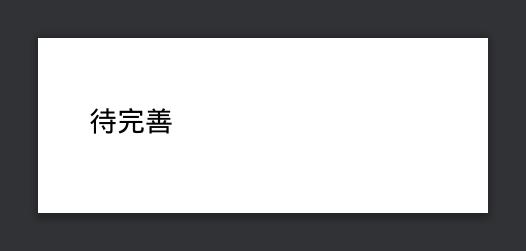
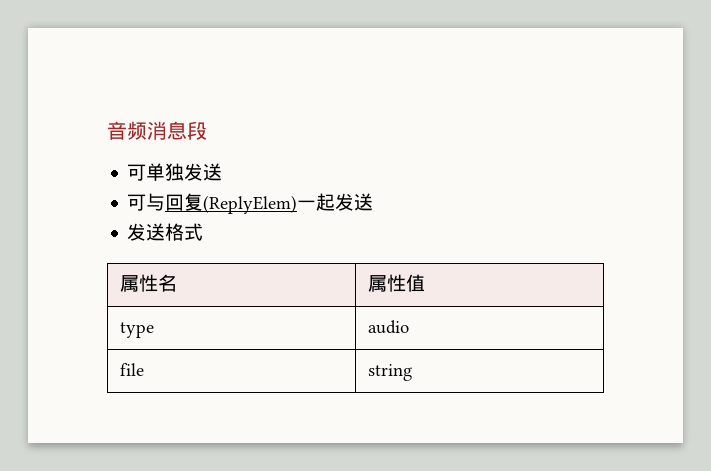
[89,108,173,134] 待完善 -> [107,121,207,140] [127,163,223,181] [127,193,374,214] [127,223,204,241] [120,274,178,292] [368,274,426,292] [120,322,155,338] [368,320,410,334] [120,363,145,376] [368,364,413,381] 音频消息段 // 可单独发送 // 可与回复(ReplyElem)一起发送 // 发送格式 // 属性名 | 属性值 // type | audio // file | string

